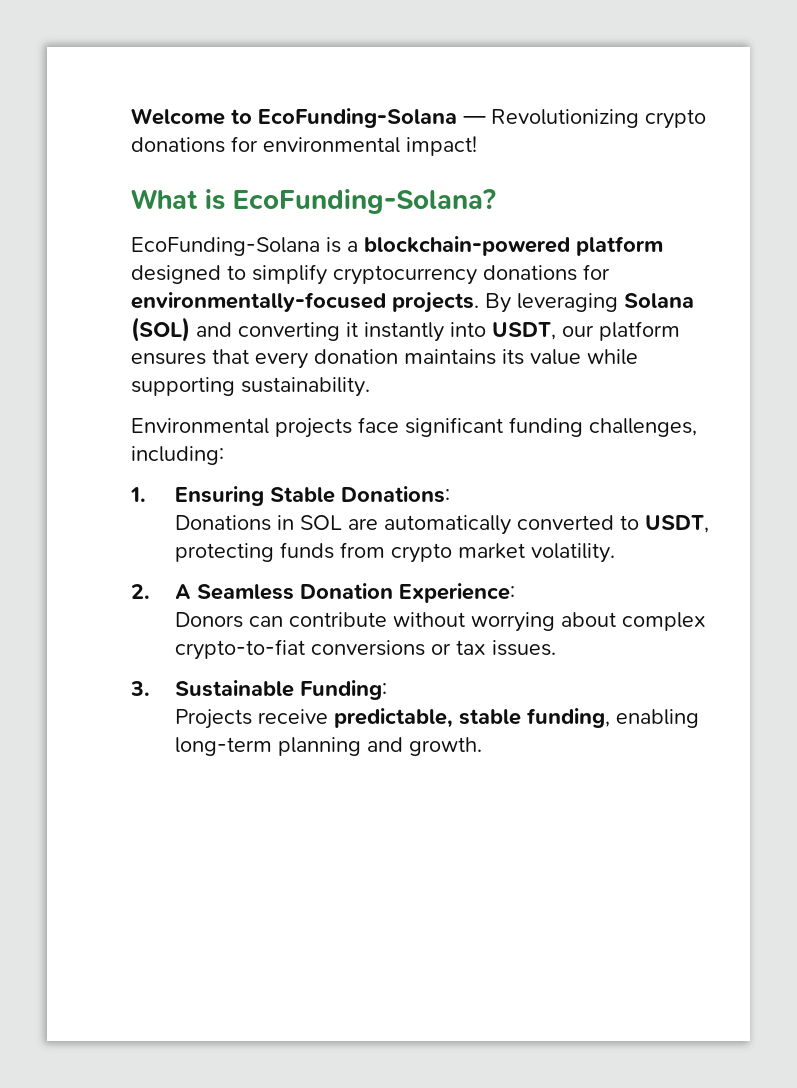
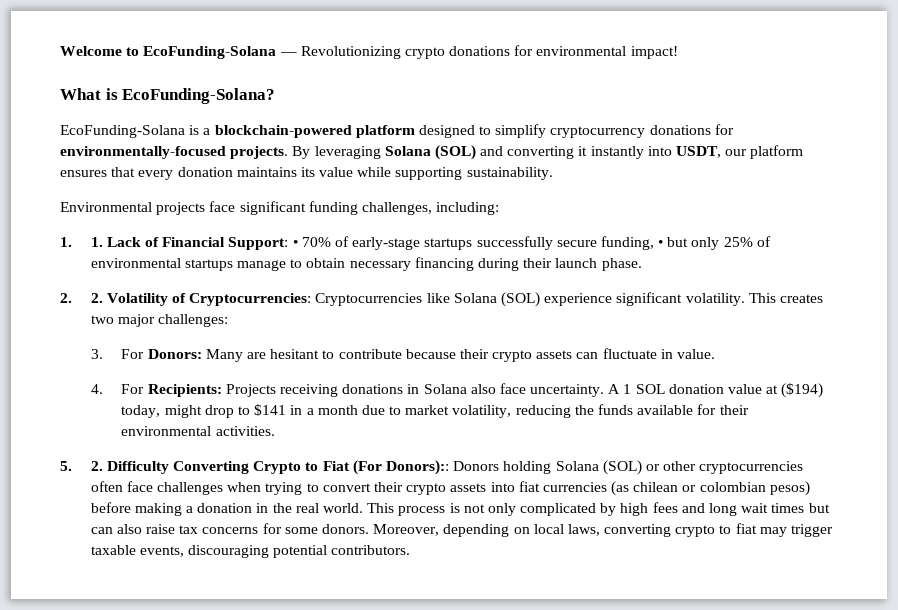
[174,486,450,506] [174,515,709,535] [174,542,615,563] [131,583,515,603] [174,612,706,632] [174,639,556,660] [130,680,387,700] [174,708,699,729] [174,737,482,756] Ensuring Stable Donations: // Donations in SOL are automatically converted to USDT, protecting funds from crypto market volatility. // 2. A Seamless Donation Experience: // Donors can contribute without worrying about complex crypto-to-fiat conversions or tax issues. // 3. Sustainable Funding: // Projects receive predictable, stable funding, enabling long-term planning and growth. -> [90,236,771,250] [90,257,642,271] [60,292,823,307] [90,314,229,327] [90,348,715,362] [90,383,824,398] [121,404,749,418] [121,426,275,436] [60,460,804,475] [90,481,810,496] [90,502,830,516] [90,523,834,537] [90,545,411,558] 1. Lack of Financial Support: • 70% of early-stage startups successfully secure funding, • but only 25% of environmental startups manage to obtain necessary financing during their launch phase. // 2. 2. Volatility of Cryptocurrencies: Cryptocurrencies like Solana (SOL) experience significant volatility. This creates two major challenges: // 3. For Donors: Many are hesitant to contribute because their crypto assets can fluctuate in value. // 4. For Recipients: Projects receiving donations in Solana also face uncertainty. A 1 SOL donation value at ($194) today, might drop to $141 in a month due to market volatility, reducing the funds available for their environmental activities. // 5. 2. Difficulty Converting Crypto to Fiat (For Donors):: Donors holding Solana (SOL) or other cryptocurrencies often face challenges when trying to convert their crypto assets into fiat currencies (as chilean or colombian pesos) before making a donation in the real world. This process is not only complicated by high fees and long wait times but can also raise tax concerns for some donors. Moreover, depending on local laws, converting crypto to fiat may trigger taxable events, discouraging potential contributors.

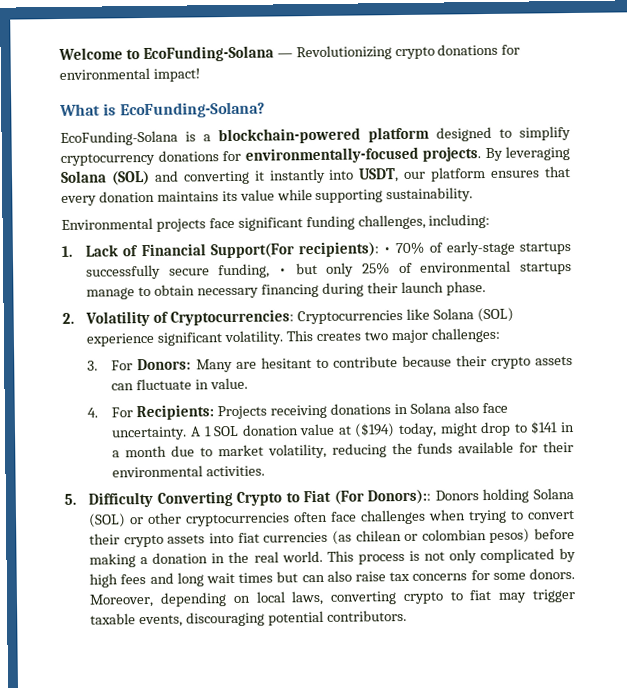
[90,237,103,247] 1. -> (72, 251) none
[228,237,289,250] Support: -> [209,241,379,259] Support(For recipients):
[90,293,103,303] 2. -> (74, 318) none
[90,461,103,471] 2. -> (76, 499) none

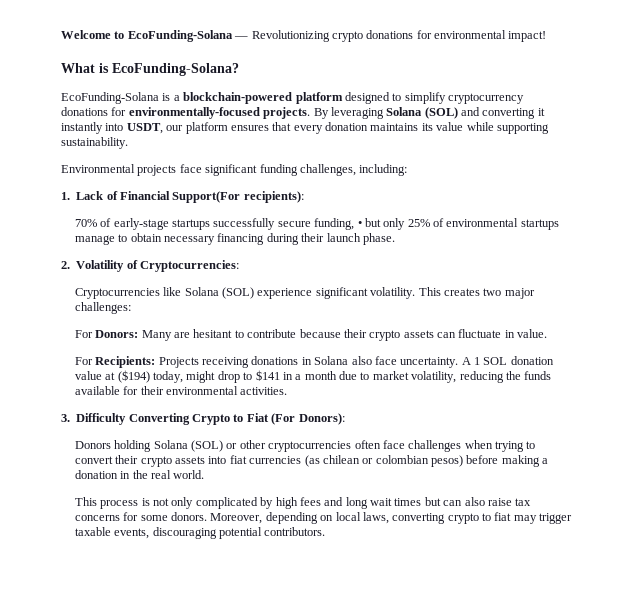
[383,247,392,254] • -> (304, 197) //
(295, 317) none -> (239, 266) //
[87,360,99,371] 3. -> (131, 308) none
[87,407,99,418] 4. -> (548, 333) none
[64,493,76,505] 5. -> [61,414,70,422] 3.
[367,489,432,505] Donors):: -> [298,413,345,425] Donors): //
(323, 556) none -> (205, 474) //

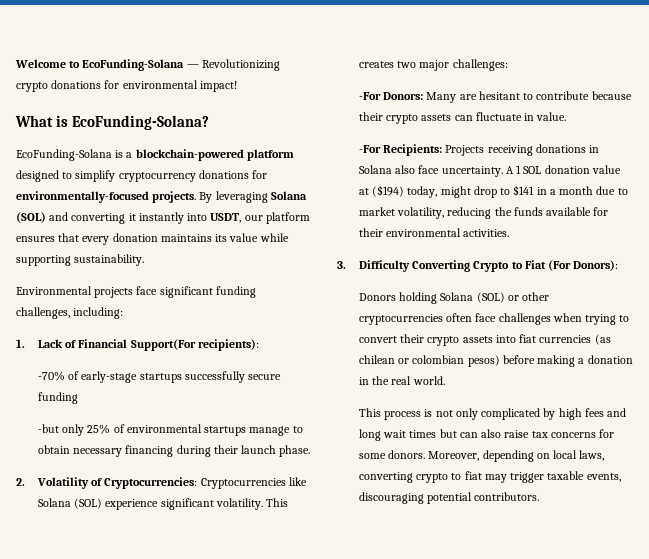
[74,219,97,227] 70% -> [37,371,65,381] -70%
[314,218,381,230] funding, • but -> [37,392,78,404] [37,424,59,433] funding // -but
(239, 266) // -> (198, 483) none
[74,330,93,338] For -> [358,92,381,100] -For
[74,357,93,365] For -> [358,145,381,153] -For

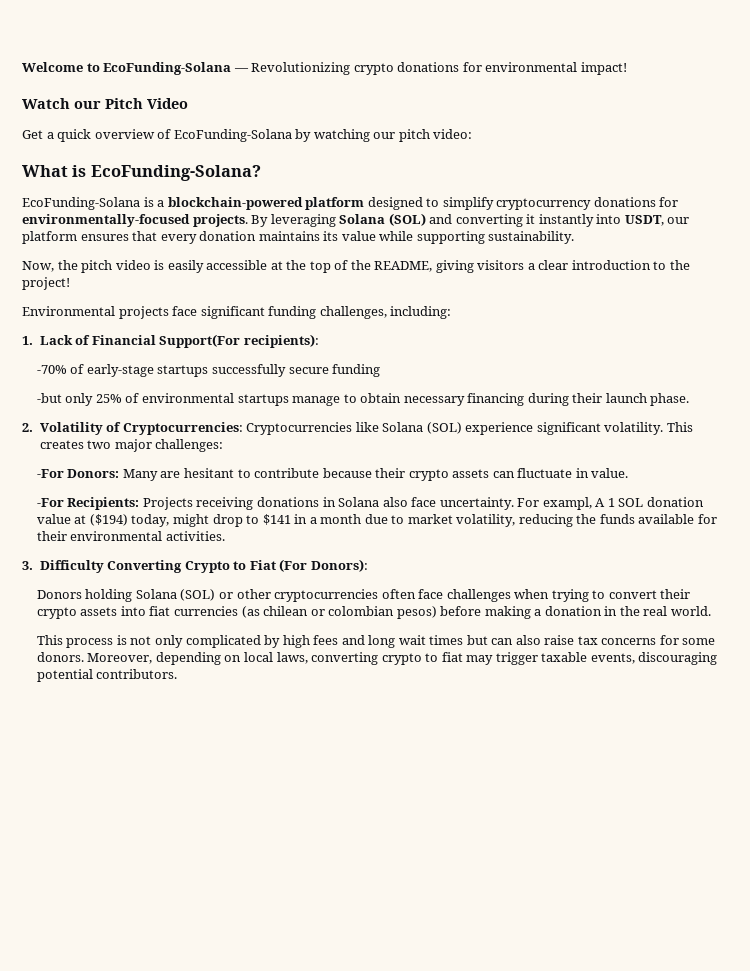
(237, 86) none -> [22,98,188,109] [22,129,473,142] // Watch our Pitch Video // Get a quick overview of EcoFunding-Solana by watching our pitch video:
(145, 260) none -> [22,260,690,273] [22,277,70,290] // Now, the pitch video is easily accessible at the top of the README, giving visitors a clear introduction to the project!
(503, 171) none -> [517,497,592,510] For exampl,

